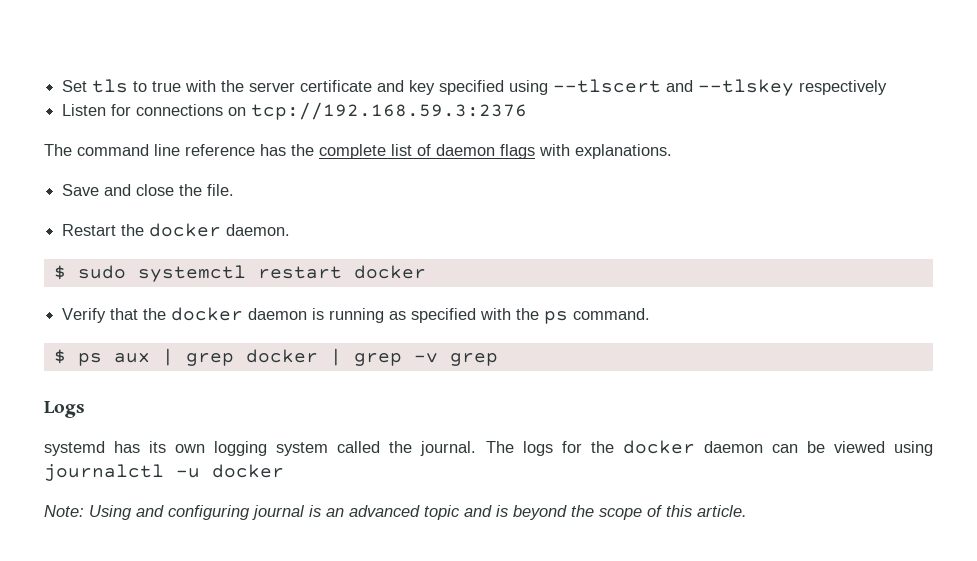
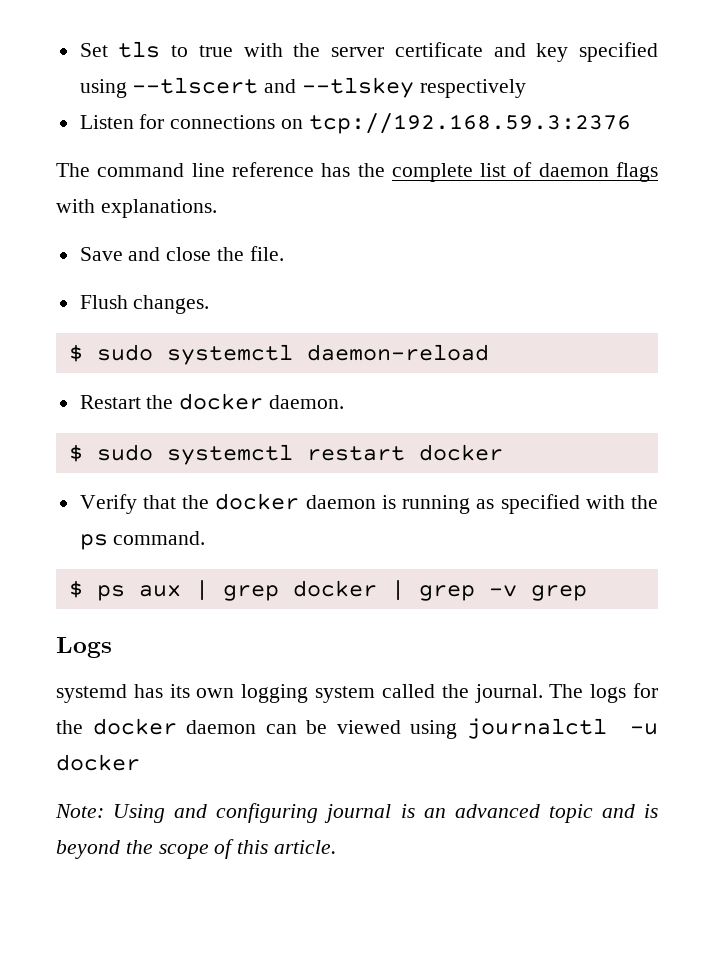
(235, 190) none -> [79,295,210,314] [68,344,489,365] // Flush changes. // $ sudo systemctl daemon-reload

